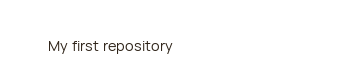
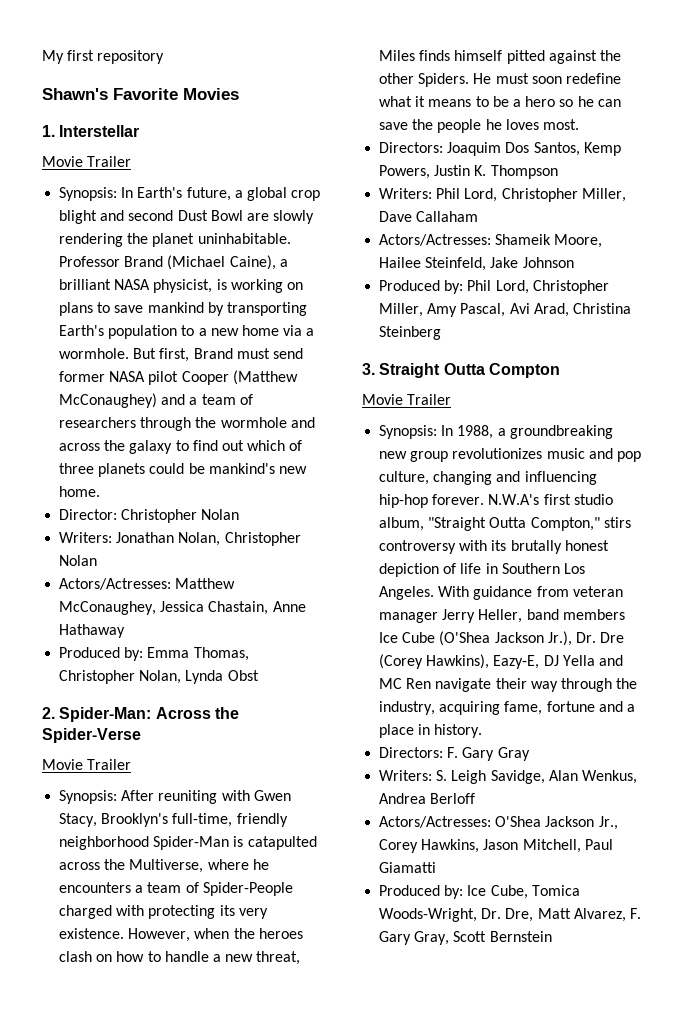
(173, 47) none -> [42,88,239,100] [42,125,140,137] [42,156,132,167] [59,187,321,201] [59,210,315,224] [59,233,291,247] [59,255,288,270] [59,279,303,293] [59,302,307,316] [59,325,315,339] [59,348,303,362] [59,370,298,385] [59,393,253,408] [59,417,315,431] [59,440,303,454] [59,463,307,477] [59,486,101,497] [59,509,240,523] [59,532,301,546] [59,555,98,566] [59,578,236,590] [59,601,306,615] [59,624,126,638] [59,647,249,661] [59,670,259,684] [42,707,239,722] [42,728,141,743] [42,759,132,770] [59,790,291,804] [59,813,288,827] [59,836,317,850] [59,859,269,873] [59,882,293,896] [59,905,268,919] [59,928,303,942] [59,951,301,965] [379,50,621,64] [379,73,621,87] [379,96,621,107] [379,119,579,133] [379,142,621,156] [379,165,558,179] [379,188,626,202] [379,211,479,222] [379,234,603,248] [379,257,574,271] [379,280,609,294] [379,303,631,317] [379,326,442,340] [362,363,560,378] [362,394,452,405] [379,425,613,439] [379,448,641,462] [379,471,597,485] [379,494,613,508] [379,517,631,531] [379,540,609,554] [379,563,585,577] [379,586,623,600] [379,609,625,623] [379,631,625,646] [379,654,623,669] [379,678,638,692] [379,701,635,715] [379,724,483,738] [379,747,530,761] [379,770,637,784] [379,793,476,804] [379,816,618,830] [379,839,613,853] [379,862,437,873] [379,885,580,899] [379,908,641,922] [379,931,552,945] // Shawn's Favorite Movies // 1. Interstellar // Movie Trailer // Synopsis: In Earth's future, a global crop blight and second Dust Bowl are slowly rendering the planet uninhabitable. Professor Brand (Michael Caine), a brilliant NASA physicist, is working on plans to save mankind by transporting Earth's population to a new home via a wormhole. But first, Brand must send former NASA pilot Cooper (Matthew McConaughey) and a team of researchers through the wormhole and across the galaxy to find out which of three planets could be mankind's new home. // Director: Christopher Nolan // Writers: Jonathan Nolan, Christopher Nolan // Actors/Actresses: Matthew McConaughey, Jessica Chastain, Anne Hathaway // Produced by: Emma Thomas, Christopher Nolan, Lynda Obst // 2. Spider-Man: Across the Spider-Verse // Movie Trailer // Synopsis: After reuniting with Gwen Stacy, Brooklyn's full-time, friendly neighborhood Spider-Man is catapulted across the Multiverse, where he encounters a team of Spider-People charged with protecting its very existence. However, when the heroes clash on how to handle a new threat, Miles finds himself pitted against the other Spiders. He must soon redefine what it means to be a hero so he can save the people he loves most. // Directors: Joaquim Dos Santos, Kemp Powers, Justin K. Thompson // Writers: Phil Lord, Christopher Miller, Dave Callaham // Actors/Actresses: Shameik Moore, Hailee Steinfeld, Jake Johnson // Produced by: Phil Lord, Christopher Miller, Amy Pascal, Avi Arad, Christina Steinberg // 3. Straight Outta Compton // Movie Trailer // Synopsis: In 1988, a groundbreaking new group revolutionizes music and pop culture, changing and influencing hip-hop forever. N.W.A's first studio album, "Straight Outta Compton," stirs controversy with its brutally honest depiction of life in Southern Los Angeles. With guidance from veteran manager Jerry Heller, band members Ice Cube (O'Shea Jackson Jr.), Dr. Dre (Corey Hawkins), Eazy-E, DJ Yella and MC Ren navigate their way through the industry, acquiring fame, fortune and a place in history. // Directors: F. Gary Gray // Writers: S. Leigh Savidge, Alan Wenkus, Andrea Berloff // Actors/Actresses: O'Shea Jackson Jr., Corey Hawkins, Jason Mitchell, Paul Giamatti // Produced by: Ice Cube, Tomica Woods-Wright, Dr. Dre, Matt Alvarez, F. Gary Gray, Scott Bernstein

